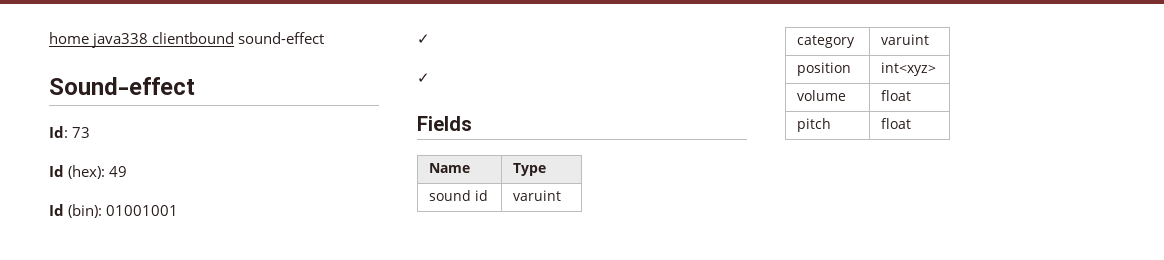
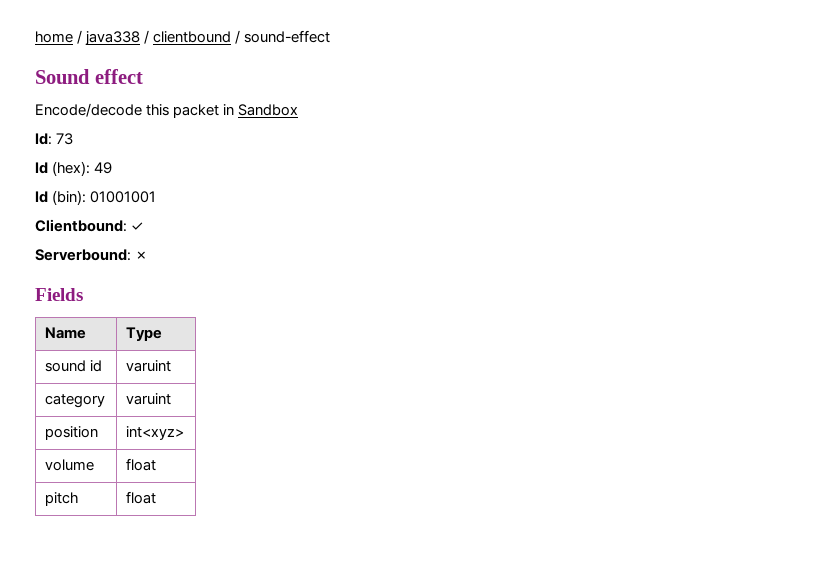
[92,32,325,48] [49,77,195,95] java338 clientbound sound-effect // Sound-effect -> [77,30,331,45] [35,69,143,84] [35,103,299,118] / java338 / clientbound / sound-effect // Sound effect // Encode/decode this packet in Sandbox
[417,34,430,44] [417,73,430,83] ✓ // ✓ -> [35,219,145,232] [35,249,149,261] Clientbound: ✓ // Serverbound: ✗

